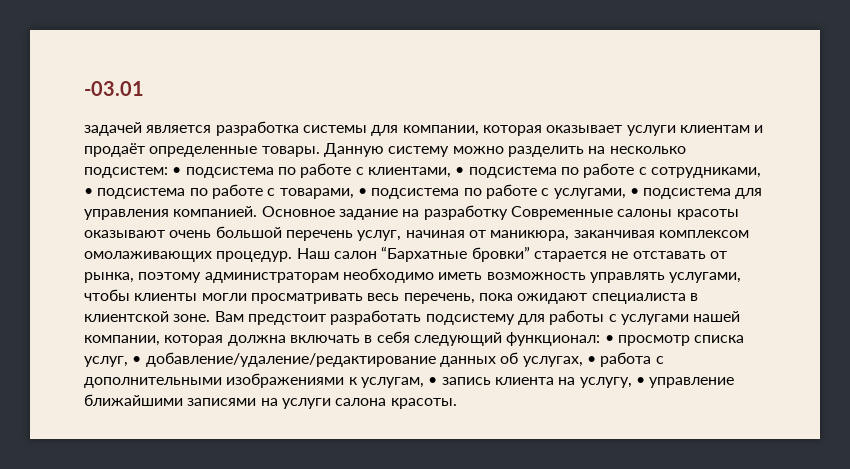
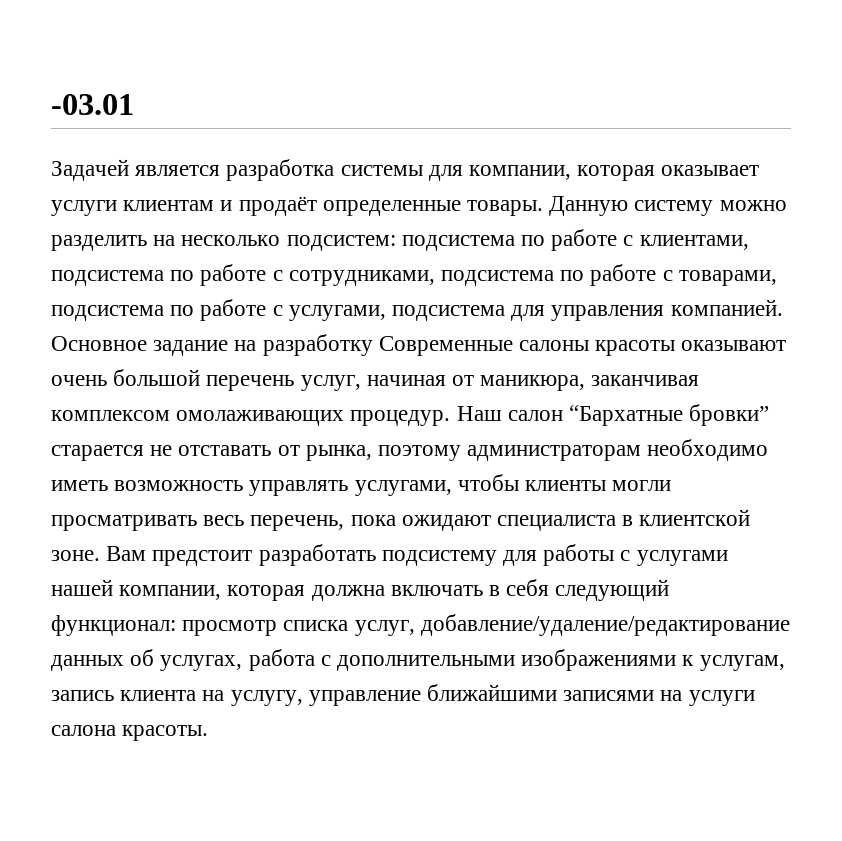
[84,122,142,136] задачей -> [51,159,129,181] Задачей
[172,167,182,175] • -> (396, 243) none
[455,167,465,175] • -> (749, 242) none
[84,188,93,196] • -> (435, 278) none
[357,188,367,196] • -> (777, 278) none
[629,188,639,196] • -> (386, 313) none
[604,335,614,343] • -> (176, 625) none
[132,356,142,364] • -> (415, 628) none
[586,356,596,364] • -> (243, 663) none
[428,377,438,385] • -> (785, 663) none
[635,377,645,385] • -> (303, 698) none

